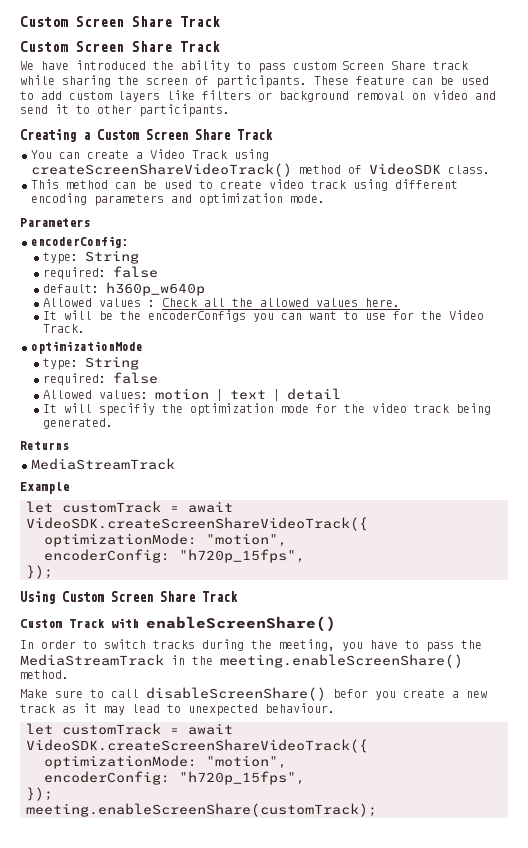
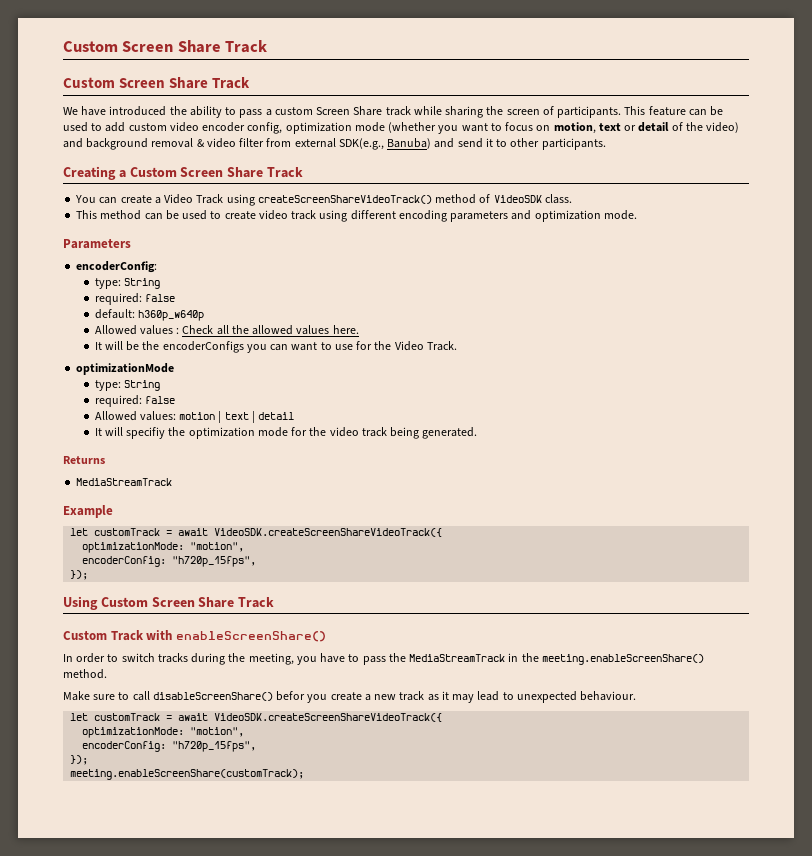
(286, 68) none -> [265,109,272,116] a
[314,76,349,85] These -> [624,106,646,115] This
[118,90,468,102] layers like filters or background removal on video -> [169,122,740,134] [63,138,432,150] video encoder config, optimization mode (whether you want to focus on motion, text or detail of the video) and background removal & video filter from external SDK(e.g., Banuba)

